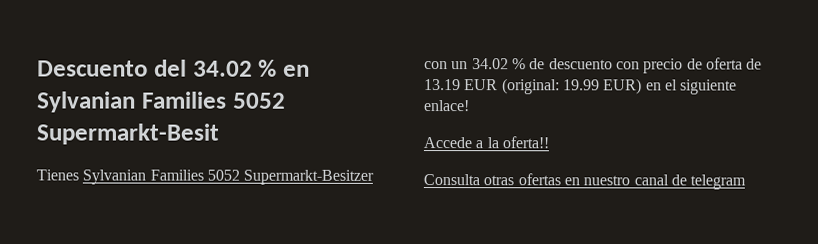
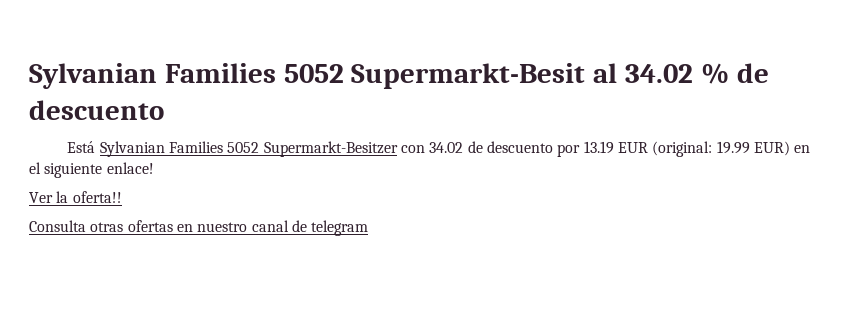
[37,59,310,77] Descuento del 34.02 % en -> (29, 76) none
[36,169,79,181] // Tienes -> [593,63,769,84] [29,100,164,120] [67,141,96,153] al 34.02 % de descuento // Está
[451,57,763,74] un 34.02 % de descuento con precio de oferta de -> [429,141,581,157] 34.02 de descuento por
[423,137,484,149] Accede a -> [29,192,53,203] Ver

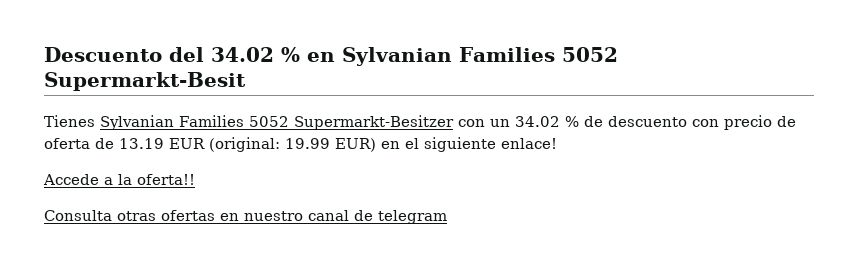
(29, 76) none -> [44,47,335,62] Descuento del 34.02 % en
[593,63,769,84] [29,100,164,120] [67,141,96,153] al 34.02 % de descuento // Está -> [44,115,95,127] // Tienes
[429,141,581,157] 34.02 de descuento por -> [489,115,796,130] [44,138,114,149] un 34.02 % de descuento con precio de oferta de
[29,192,53,203] Ver -> [43,174,113,185] Accede a

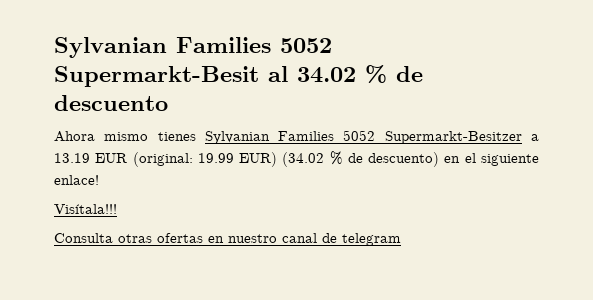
[44,47,335,62] Descuento del 34.02 % en -> (54, 47) none
[44,115,796,130] [44,138,114,149] // Tienes Sylvanian Families 5052 Supermarkt-Besitzer con un 34.02 % de descuento con precio de oferta de -> [268,65,423,83] [54,95,168,111] [54,130,539,144] al 34.02 % de descuento // Ahora mismo tienes Sylvanian Families 5052 Supermarkt-Besitzer a
(376, 145) none -> [282,151,440,167] (34.02 % de descuento)
[43,174,195,185] Accede a la oferta!! -> [54,204,117,214] Visítala!!!

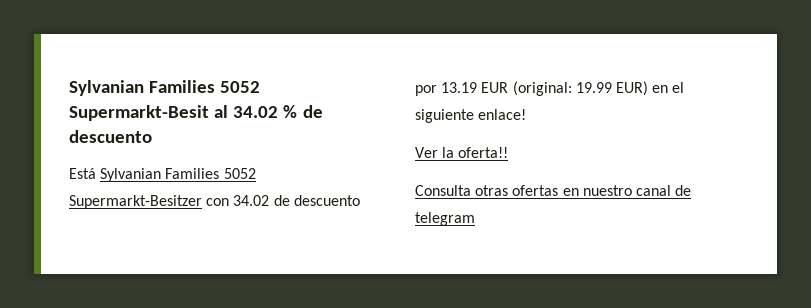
[54,131,196,142] Ahora mismo tienes -> [69,168,96,179] Está
[531,134,539,141] a -> [206,195,360,206] [415,85,437,96] con 34.02 de descuento por
[282,151,440,167] (34.02 % de descuento) -> (648, 88) none
[54,204,117,214] Visítala!!! -> [415,147,509,158] Ver la oferta!!

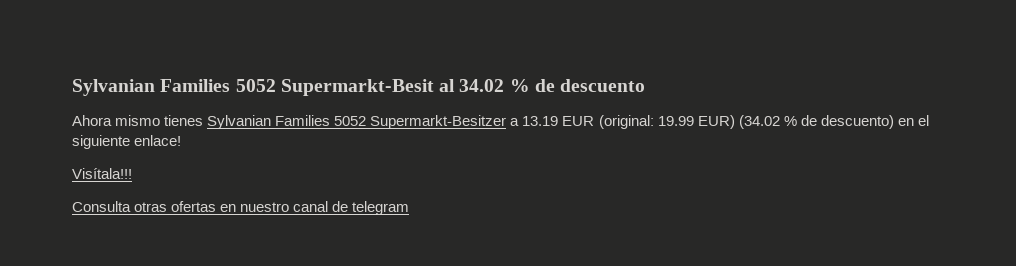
[69,168,96,179] Está -> [72,115,204,126] Ahora mismo tienes
[206,195,360,206] [415,85,437,96] con 34.02 de descuento por -> [510,118,520,126] a
(648, 88) none -> [738,115,894,129] (34.02 % de descuento)
[415,147,509,158] Ver la oferta!! -> [72,168,132,179] Visítala!!!

